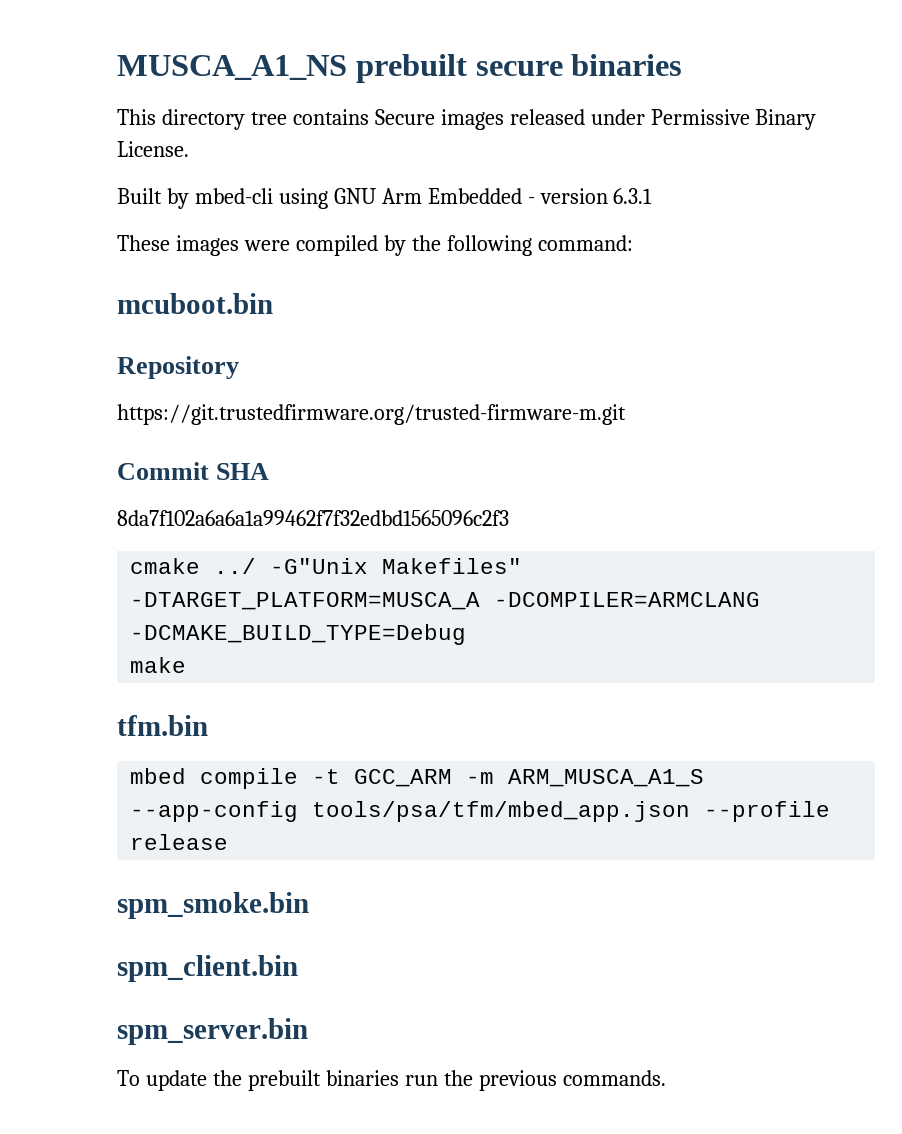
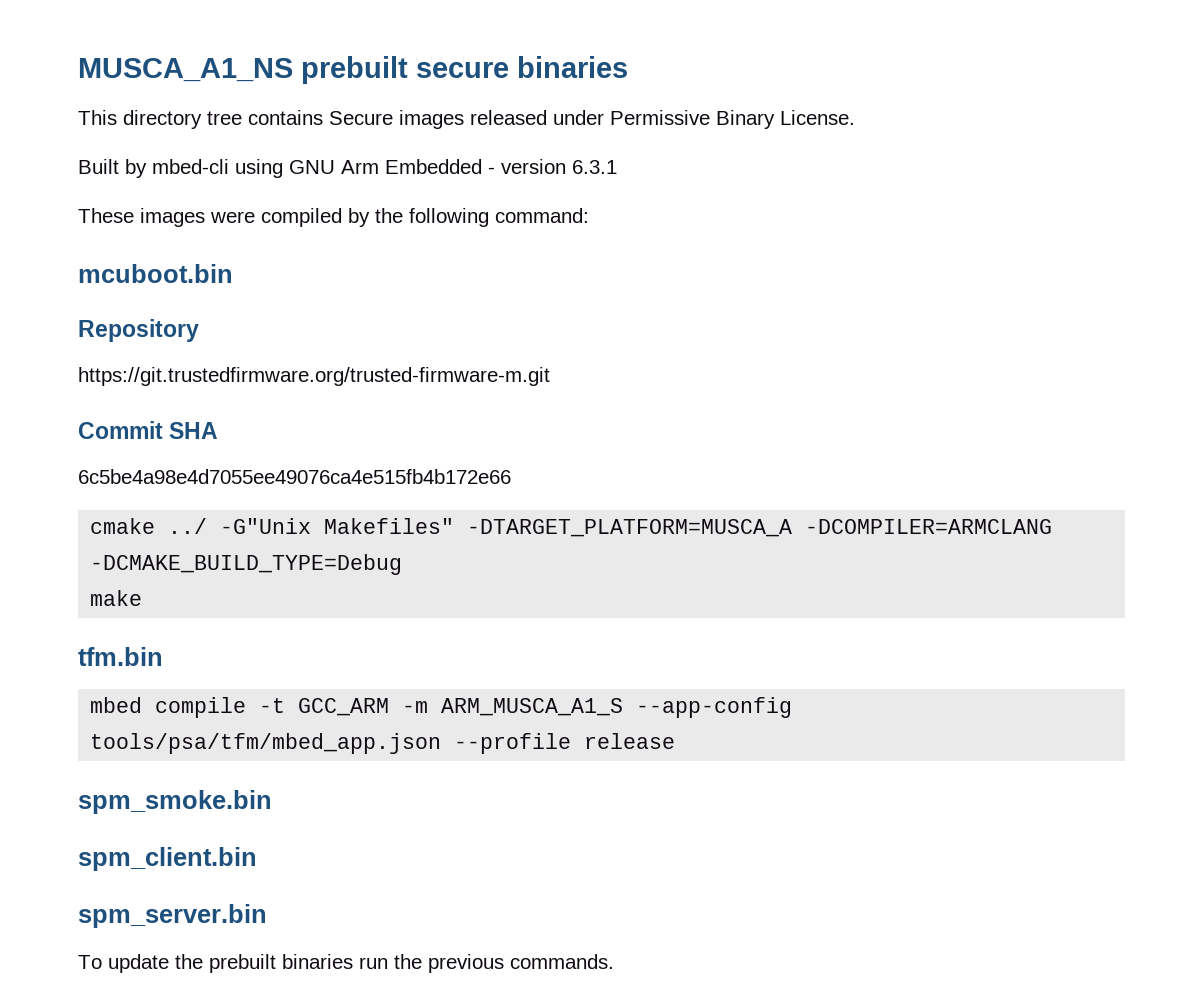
[117,510,509,526] 8da7f102a6a6a1a99462f7f32edbd1565096c2f3 -> [78,469,511,484] 6c5be4a98e4d7055ee49076ca4e515fb4b172e66

